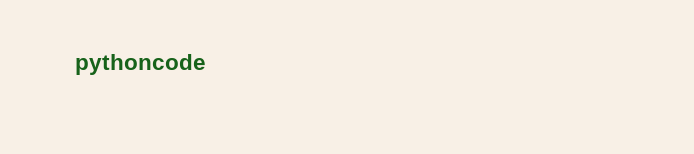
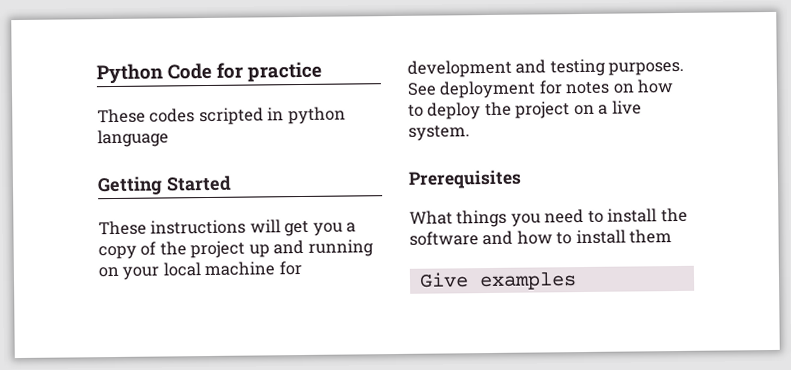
[75,54,206,75] pythoncode -> [96,61,323,85] [97,106,346,126] [97,129,169,148] [97,175,232,196] [98,219,357,237] [98,239,374,260] [98,261,302,280] [407,58,685,78] [407,79,675,99] [408,100,642,120] [408,125,470,141] [408,169,522,189] [409,207,688,228] [409,229,673,246] [418,271,577,291] Python Code for practice // These codes scripted in python language // Getting Started // These instructions will get you a copy of the project up and running on your local machine for development and testing purposes. See deployment for notes on how to deploy the project on a live system. // Prerequisites // What things you need to install the software and how to install them // Give examples

